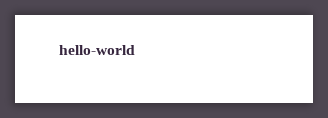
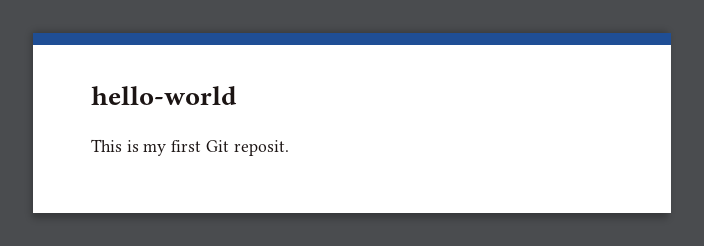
(135, 50) none -> [91,139,289,156] // This is my first Git reposit.

